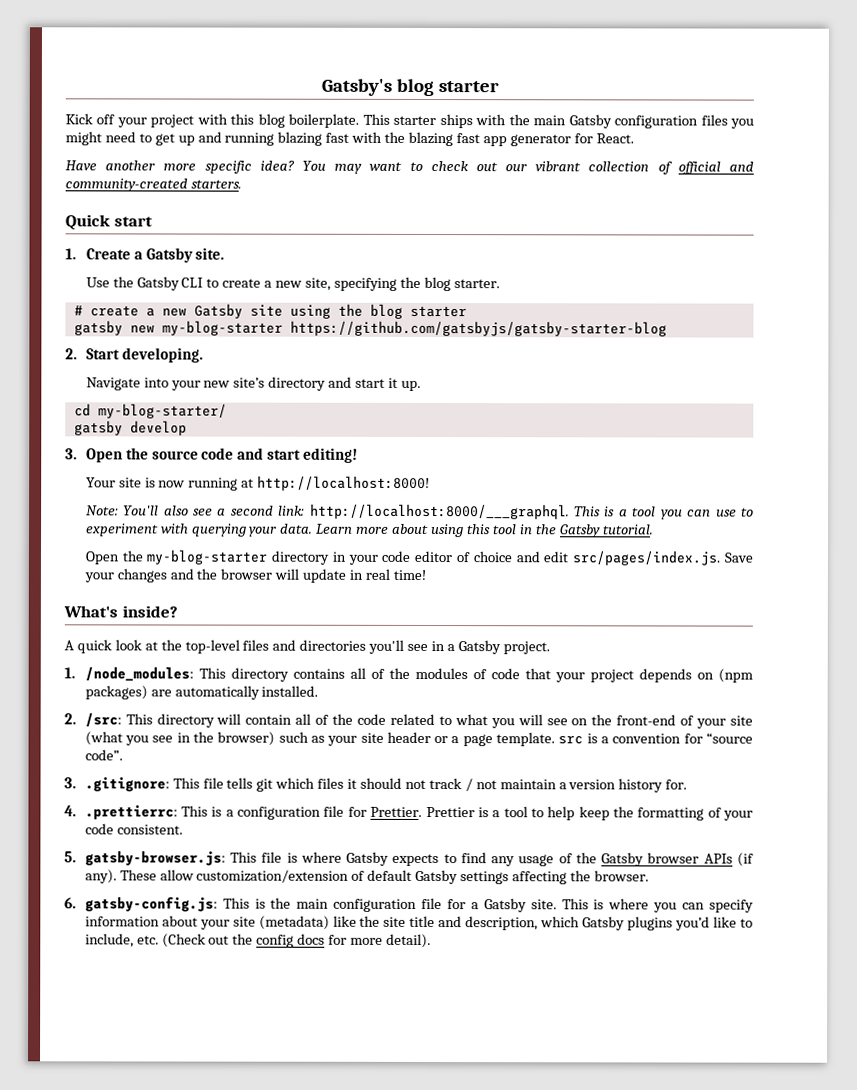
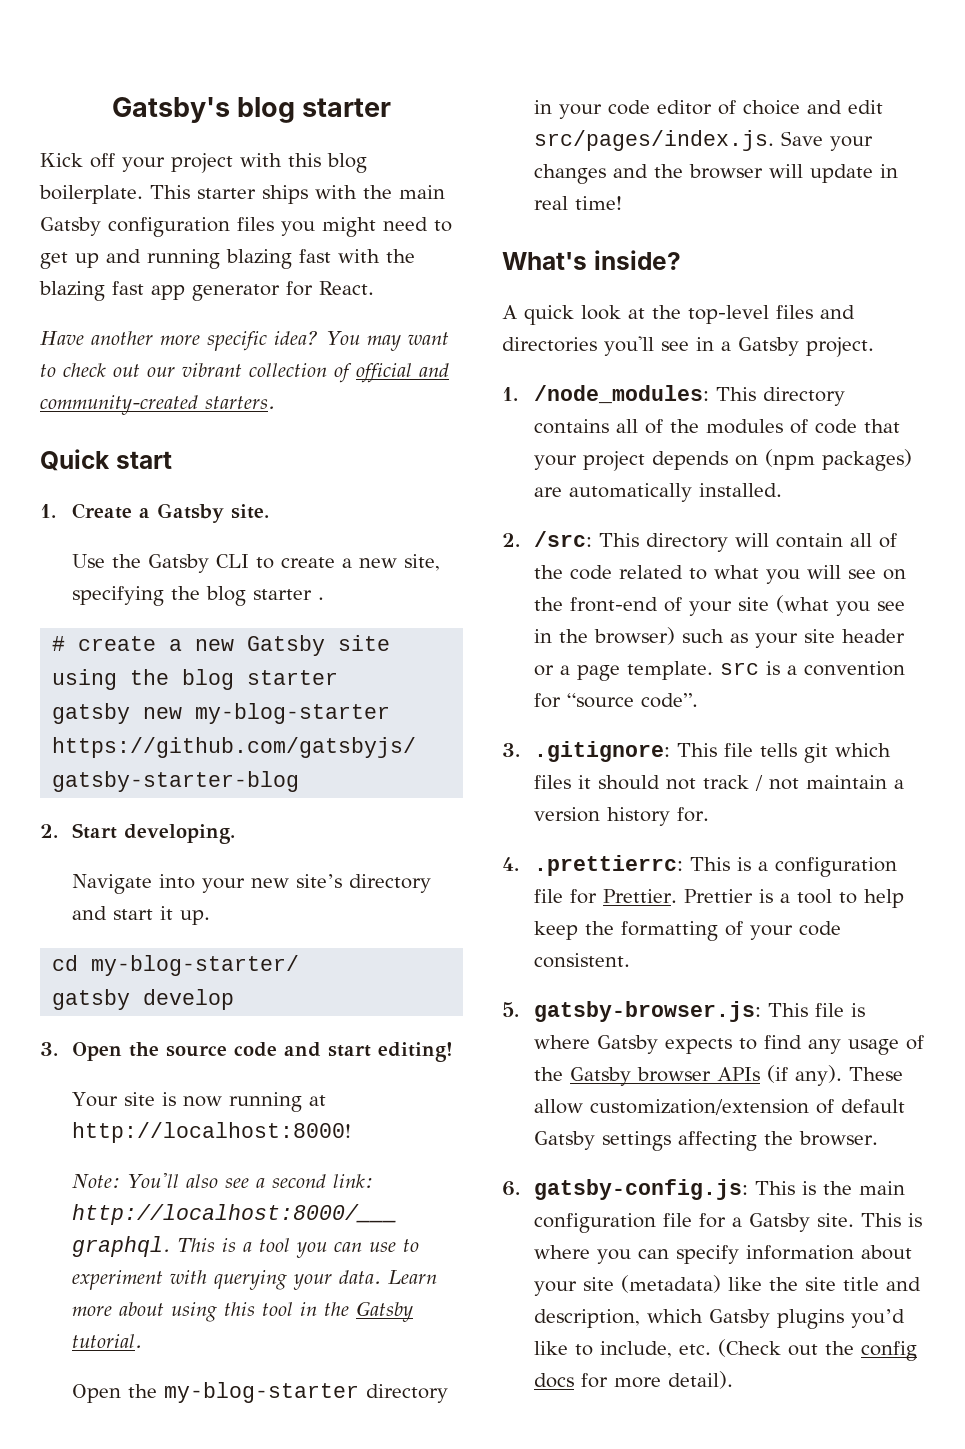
[453,279,500,289] starter. -> [252,589,324,600] starter .

